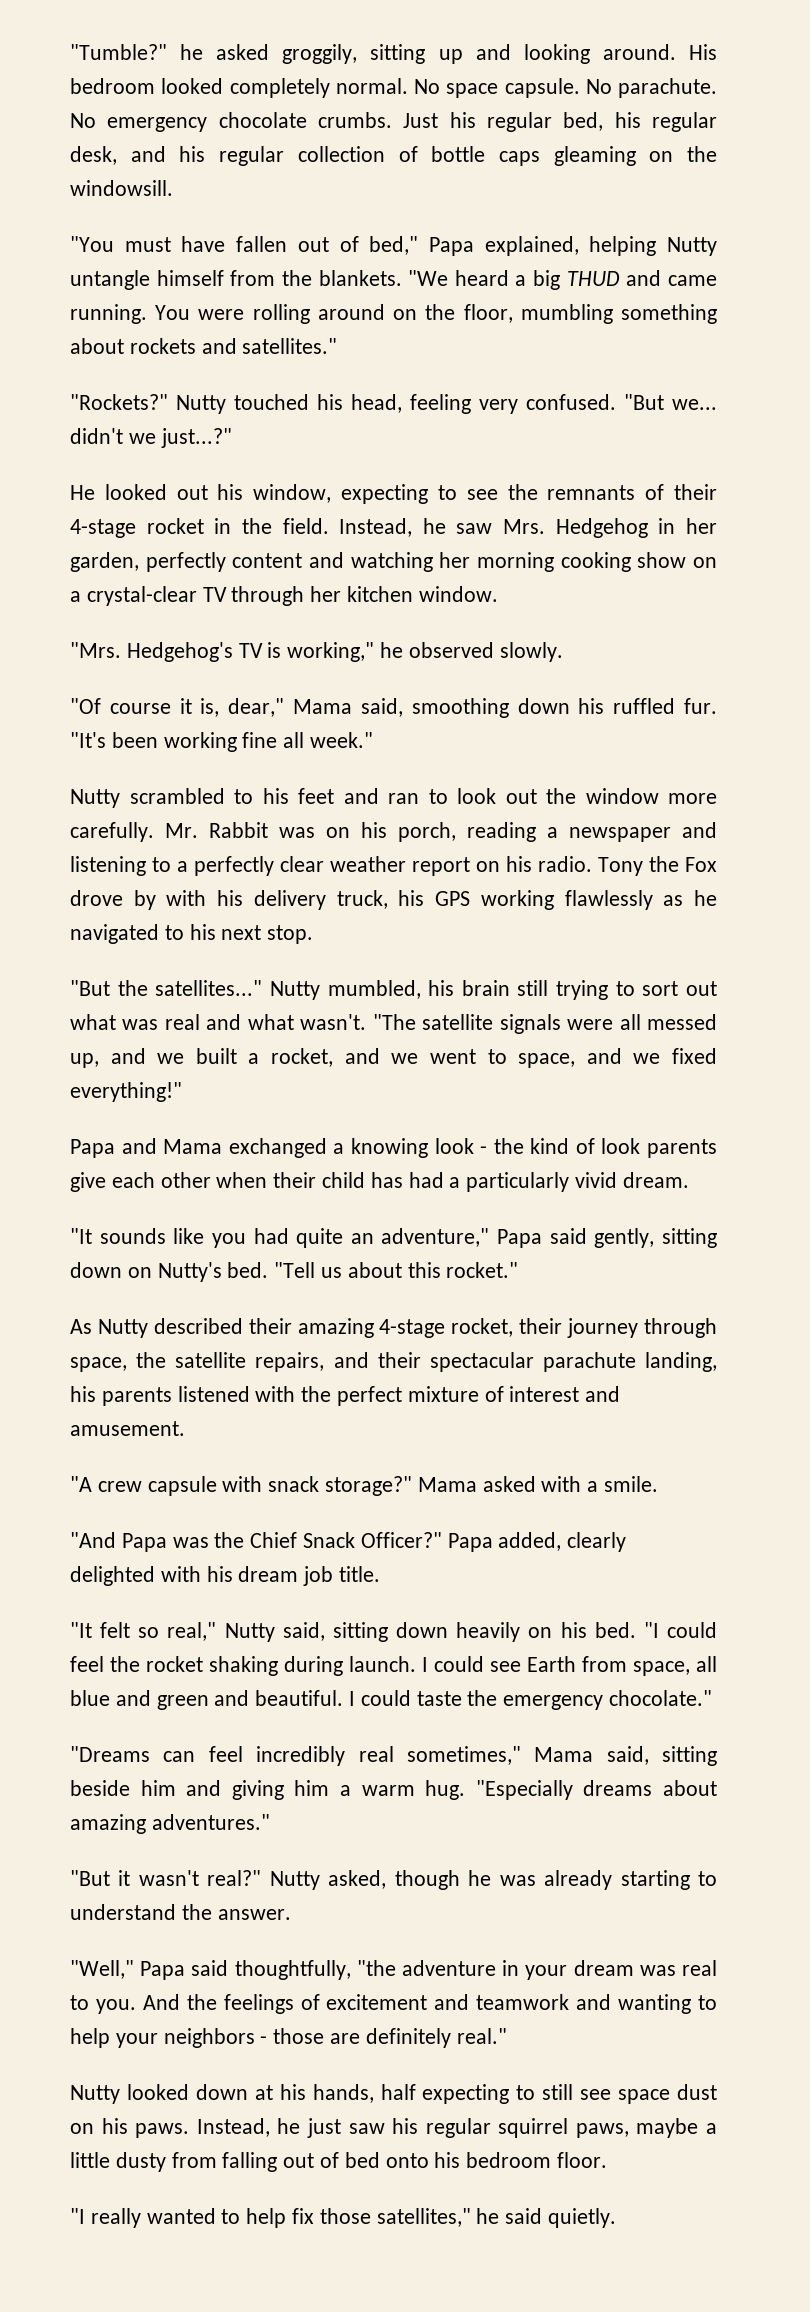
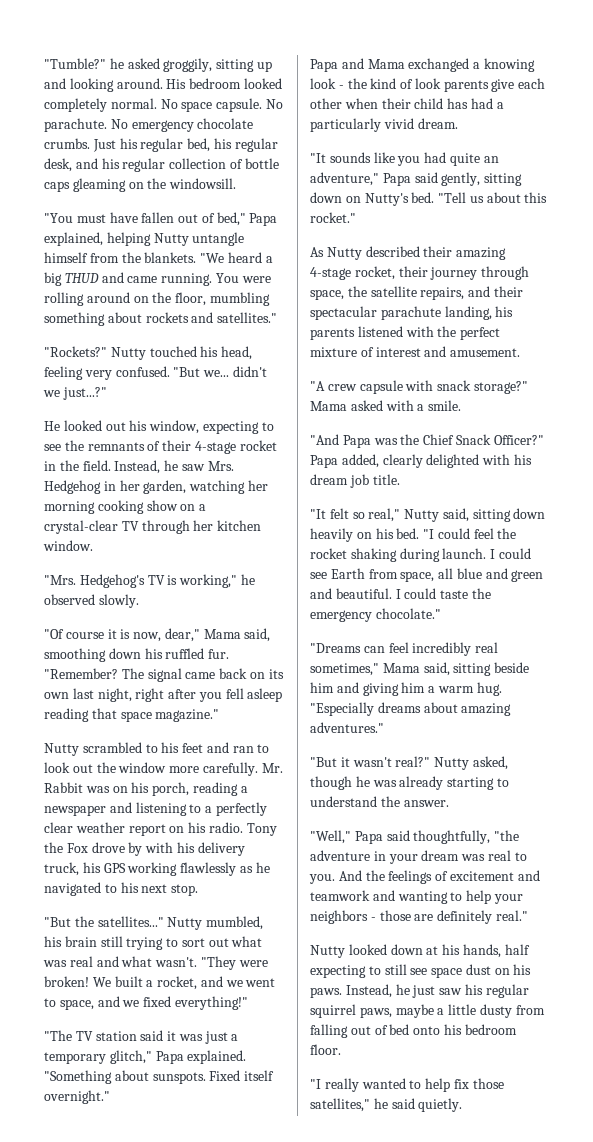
[145,552,344,572] perfectly content and -> (187, 487) none
[200,698,220,717] is, -> [120,629,162,642] is now,
[70,732,374,752] "It's been working fine all week." -> [44,668,284,682] [44,688,283,702] [44,708,220,722] "Remember? The signal came back on its own last night, right after you fell asleep reading that space magazine."
[372,1014,717,1034] [70,1048,185,1068] "The satellite signals were all messed up, and we -> [200,956,268,970] [44,976,111,987] "They were broken! We
(182, 1092) none -> [44,1030,239,1044] [44,1050,247,1064] [44,1070,275,1084] [44,1090,110,1104] // "The TV station said it was just a temporary glitch," Papa explained. "Something about sunspots. Fixed itself overnight."

